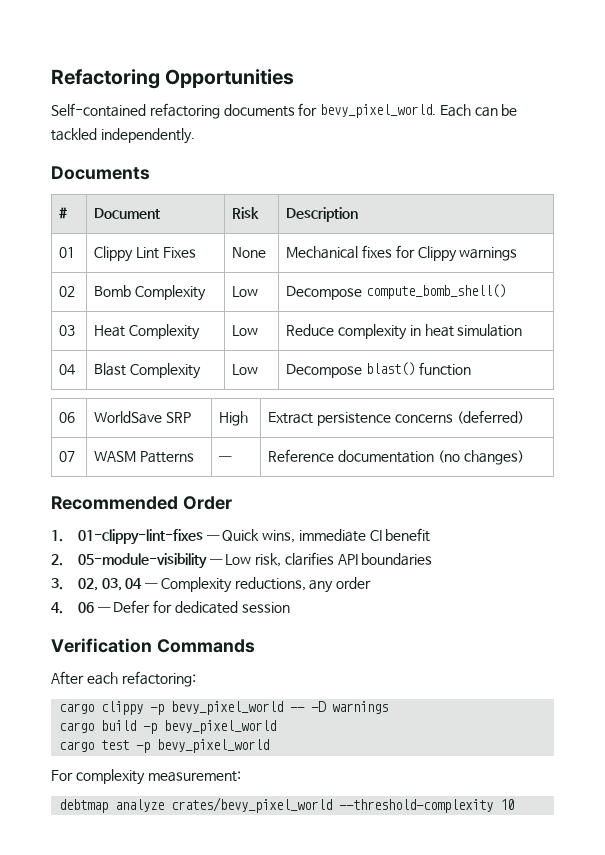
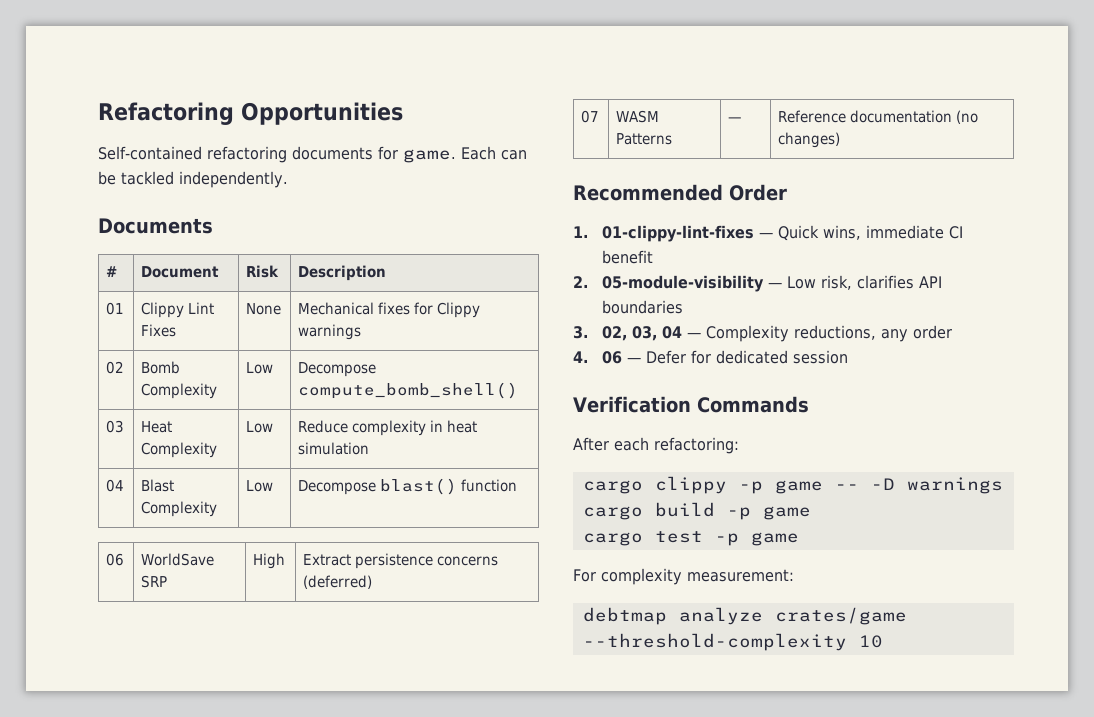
[320,104,437,118] bevy_pixel_world. -> [402,149,456,163] game.
[171,701,284,715] bevy_pixel_world -> [774,480,823,494] game
[164,720,277,734] bevy_pixel_world -> [762,506,811,520] game
[157,739,270,753] bevy_pixel_world -> [750,532,799,546] game
[171,797,333,813] crates/bevy_pixel_world -> [774,607,907,625] crates/game

